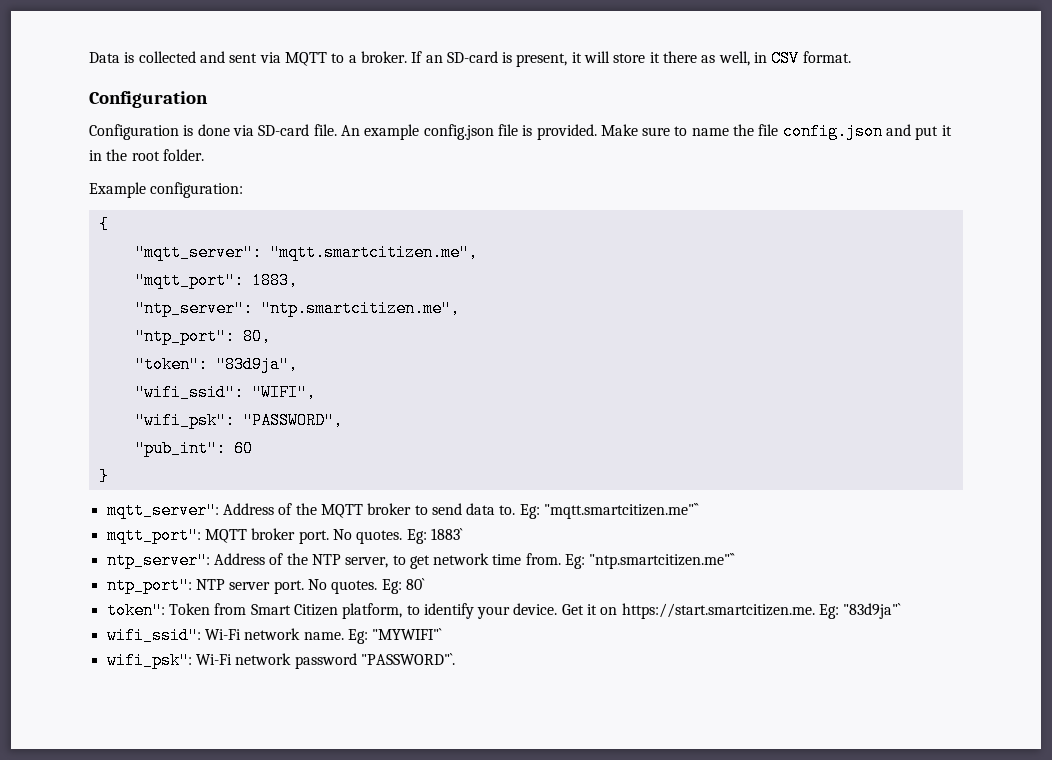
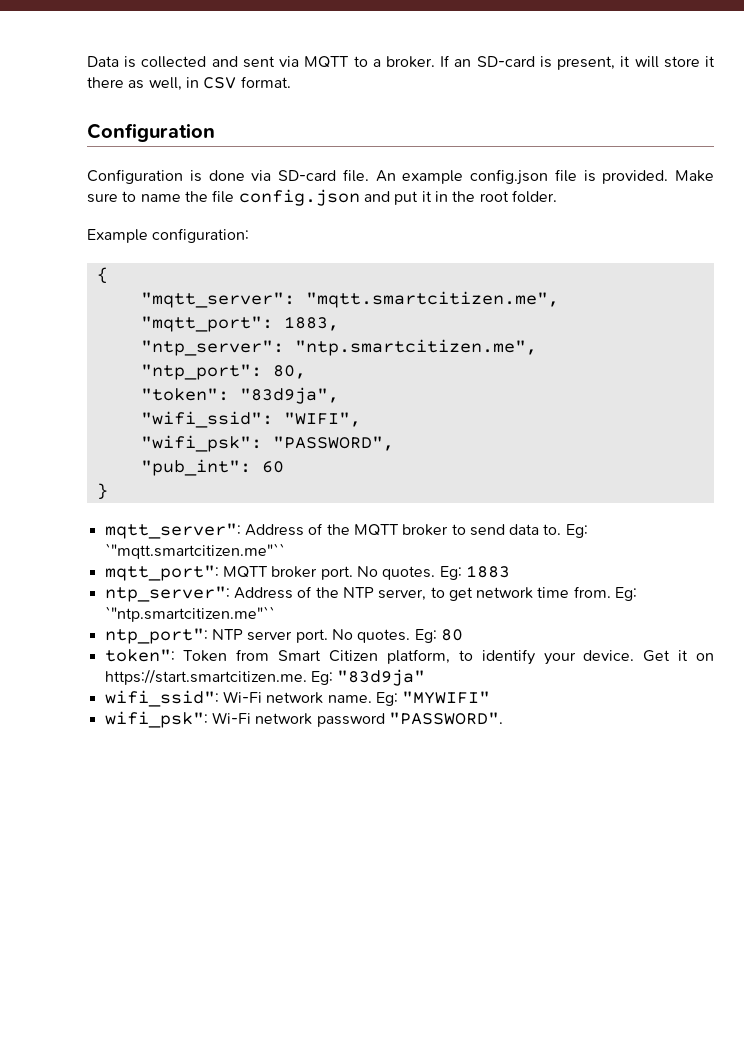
[544,503,700,519] "mqtt.smartcitizen.me"`` -> [104,543,285,559] `"mqtt.smartcitizen.me"``
[430,528,463,540] 1883` -> [465,565,510,578] 1883
[589,553,736,569] "ntp.smartcitizen.me"`` -> [104,606,275,622] `"ntp.smartcitizen.me"``
[405,578,425,590] 80` -> [440,629,463,641] 80
[843,603,902,619] "83d9ja"` -> [337,669,426,686] "83d9ja"
[372,628,443,640] "MYWIFI"` -> [402,691,491,704] "MYWIFI"
[360,653,455,665] "PASSWORD"`. -> [388,712,503,725] "PASSWORD".

